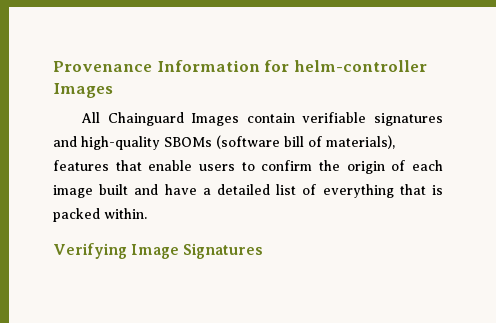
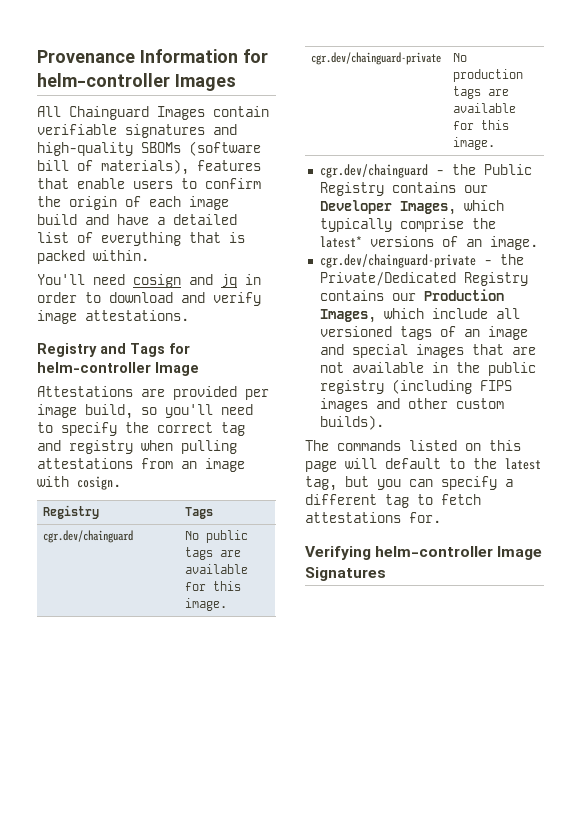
[99,184,129,195] built -> [37,214,77,225] build
(147, 213) none -> [37,274,261,288] [37,292,261,306] [37,310,189,324] [37,343,190,357] [37,362,199,376] [37,386,269,400] [37,404,253,419] [37,422,245,436] [37,440,237,454] [37,458,245,472] [37,476,121,490] [42,505,99,519] [184,507,213,519] [42,530,133,543] [184,530,248,543] [184,547,241,560] [184,564,248,574] [184,581,241,591] [184,598,227,611] [310,52,441,65] [452,53,467,62] [452,69,523,82] [452,86,509,99] [452,103,516,113] [452,120,509,130] [452,137,495,150] [319,164,532,178] [319,182,488,196] [319,200,504,215] [319,218,496,232] [319,236,538,250] [319,254,524,268] [319,272,528,286] [319,289,504,301] [319,308,520,323] [319,326,528,340] [319,344,536,358] [319,362,536,376] [319,379,512,394] [319,398,504,412] [319,415,384,430] [305,440,521,451] [305,458,541,472] [305,476,513,491] [305,494,481,508] [305,512,441,523] // You'll need cosign and jq in order to download and verify image attestations. // Registry and Tags for helm-controller Image // Attestations are provided per image build, so you'll need to specify the correct tag and registry when pulling attestations from an image with cosign. // Registry | Tags // cgr.dev/chainguard | No public tags are available for this image. // cgr.dev/chainguard-private | No production tags are available for this image. // cgr.dev/chainguard - the Public Registry contains our Developer Images, which typically comprise the latest* versions of an image. // cgr.dev/chainguard-private - the Private/Dedicated Registry contains our Production Images, which include all versioned tags of an image and special images that are not available in the public registry (including FIPS images and other custom builds). // The commands listed on this page will default to the latest tag, but you can specify a different tag to fetch attestations for.
(127, 251) none -> [375,546,494,557] helm-controller

